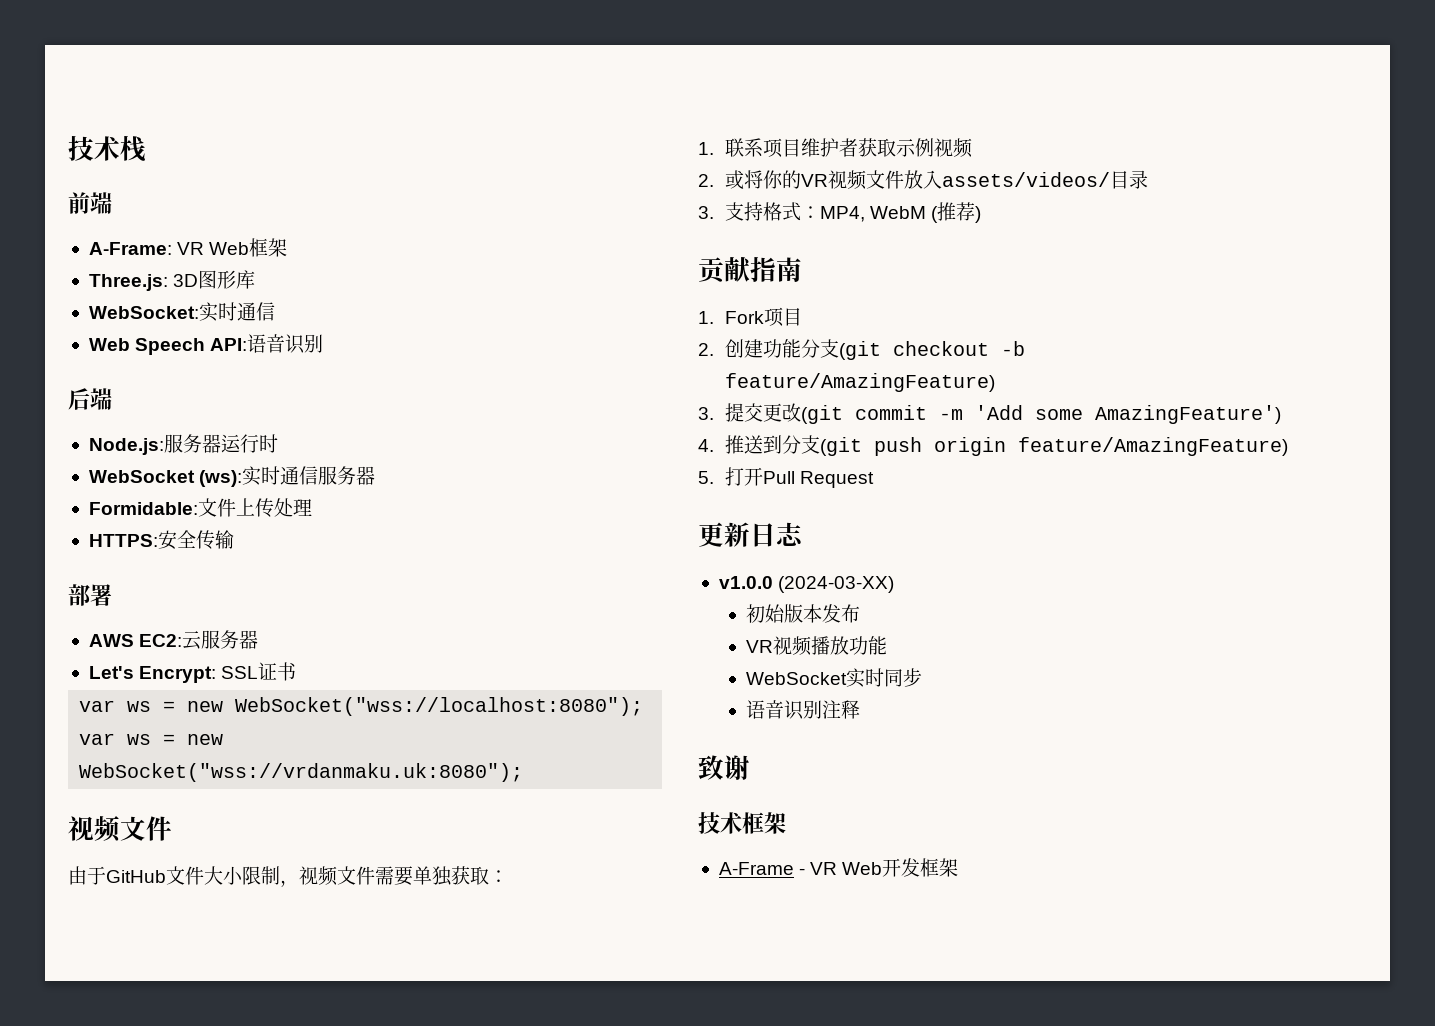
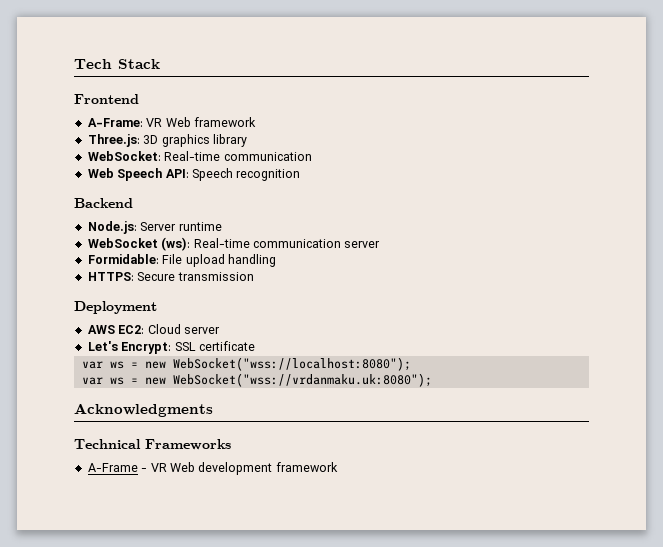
[68,135,146,162] [68,192,112,214] 技术栈 // 前端 -> [74,59,160,69] [74,94,139,104] Tech Stack // Frontend
[249,238,288,257] 框架 -> [193,117,256,127] framework
[198,270,256,289] 图形库 -> [161,134,247,147] graphics library
[198,302,275,322] 实时通信 -> [164,151,312,161] Real-time communication
[247,334,324,354] [68,388,112,410] [88,434,278,455] [88,466,376,487] [88,498,312,517] [88,530,234,550] [68,584,112,606] 语音识别 // 后端 // Node.js:服务器运行时 // WebSocket (ws):实时通信服务器 // Formidable:文件上传处理 // HTTPS:安全传输 // 部署 -> [191,168,301,181] [74,198,133,208] [87,221,222,234] [87,237,381,251] [87,254,276,267] [87,272,254,281] [74,301,157,314] Speech recognition // Backend // Node.js: Server runtime // WebSocket (ws): Real-time communication server // Formidable: File upload handling // HTTPS: Secure transmission // Deployment
[182,630,259,650] 云服务器 -> [147,324,220,334] Cloud server
[258,662,297,681] 证书 -> [198,341,255,351] certificate
[68,816,172,843] [68,866,508,887] [698,138,974,158] [698,170,1149,190] [698,202,982,223] [698,257,802,284] [698,307,803,327] [698,339,1026,360] [725,373,996,392] [698,403,1282,424] [698,435,1289,456] [698,467,875,488] [698,522,804,547] [718,576,895,593] [745,604,860,623] [745,636,887,656] [745,668,922,688] [745,700,860,720] [698,755,750,780] [698,812,786,834] 视频文件 // 由于GitHub文件大小限制，视频文件需要单独获取： // 1.联系项目维护者获取示例视频 // 2.或将你的VR视频文件放入assets/videos/目录 // 3.支持格式：MP4, WebM (推荐) // 贡献指南 // 1. Fork项目 // 2.创建功能分支(git checkout -b feature/AmazingFeature) // 3.提交更改(git commit -m 'Add some AmazingFeature') // 4.推送到分支(git push origin feature/AmazingFeature) // 5.打开Pull Request // 更新日志 // v1.0.0 (2024-03-XX) // 初始版本发布 // VR视频播放功能 // WebSocket实时同步 // 语音识别注释 // 致谢 // 技术框架 -> [74,403,213,417] [74,439,231,450] Acknowledgments // Technical Frameworks
[882,858,959,877] 开发框架 -> [198,462,338,475] development framework

